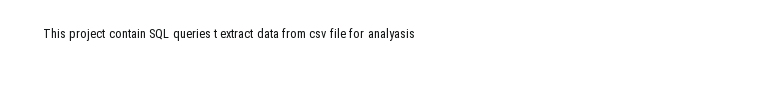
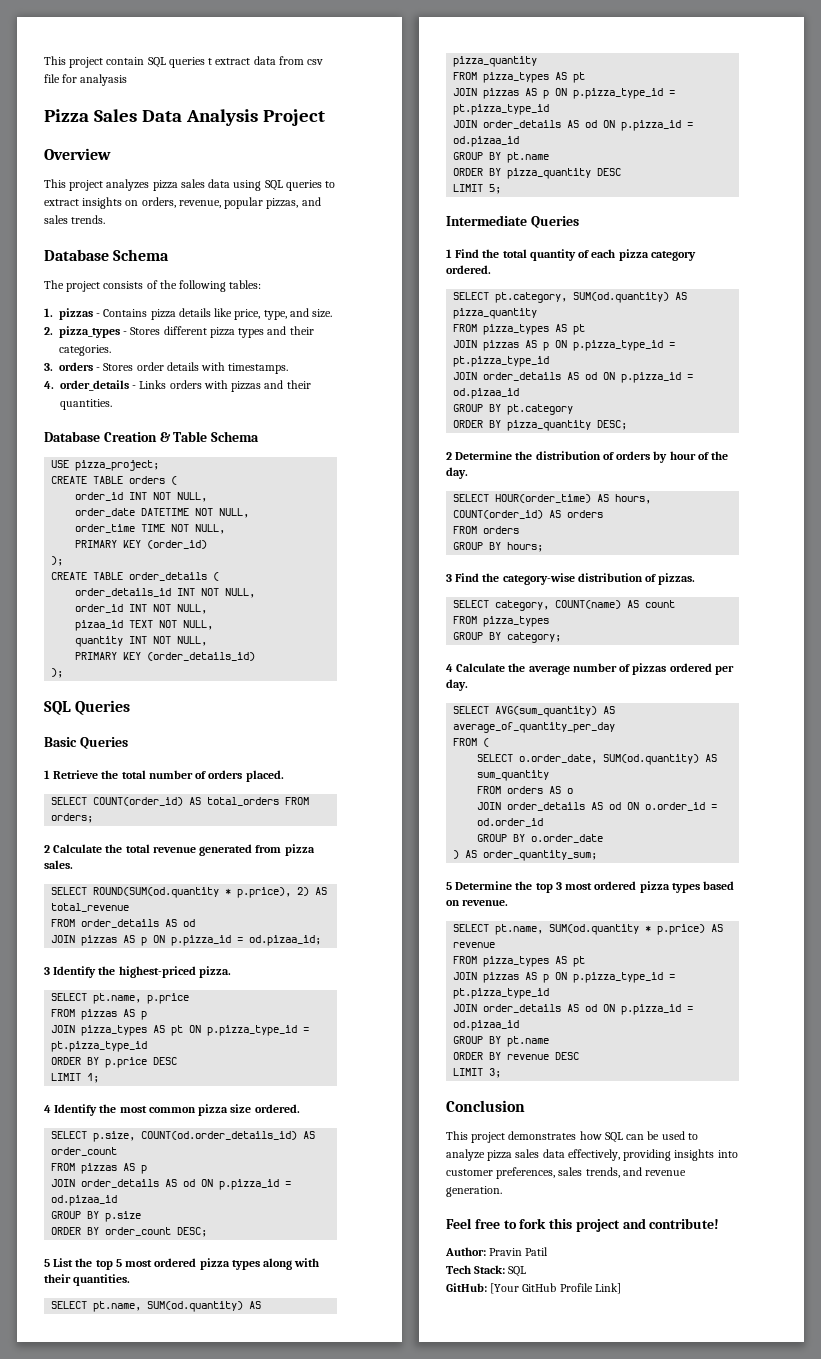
(415, 34) none -> [44,109,325,126] [44,148,111,160] [44,179,336,191] [44,197,321,209] [44,215,106,224] [44,249,170,261] [44,280,262,292] [44,308,333,320] [44,326,314,338] [59,345,111,356] [44,362,289,374] [44,380,311,392] [60,399,112,410] [44,431,260,442] [51,460,160,471] [51,476,178,485] [75,492,208,502] [75,508,250,518] [75,524,226,534] [75,540,208,549] [51,556,64,566] [51,572,220,581] [75,588,256,598] [75,604,208,614] [75,620,214,631] [75,636,208,647] [75,652,256,661] [51,668,64,678] [44,700,131,715] [44,737,128,749] [44,770,284,782] [51,797,310,806] [51,813,94,823] [44,844,315,856] [44,860,73,869] [51,887,328,898] [51,903,130,912] [51,919,196,928] [51,935,322,946] [44,966,231,978] [51,993,190,1004] [51,1009,148,1020] [51,1025,310,1036] [51,1041,148,1052] [51,1057,178,1068] [51,1073,100,1083] [44,1104,300,1116] [51,1131,316,1142] [51,1147,118,1156] [51,1163,148,1174] [51,1179,292,1190] [51,1195,118,1206] [51,1211,142,1222] [51,1227,208,1237] [44,1258,320,1270] [44,1274,131,1286] [51,1301,262,1312] [453,56,538,67] [453,72,586,83] [453,88,676,99] [453,104,550,115] [453,120,694,131] [453,136,520,147] [453,152,550,163] [453,168,622,179] [453,184,502,194] [446,215,579,228] [446,249,696,261] [446,265,491,274] [453,292,688,303] [453,308,538,319] [453,324,586,335] [453,340,676,351] [453,356,550,367] [453,372,694,383] [453,388,520,399] [453,404,574,415] [453,420,628,431] [446,451,729,463] [446,467,468,479] [453,494,652,504] [453,510,604,519] [453,526,520,534] [453,542,544,552] [446,573,696,585] [453,600,676,611] [453,616,550,627] [453,632,562,643] [446,663,734,675] [446,679,468,691] [453,706,616,717] [453,722,616,733] [453,738,490,747] [477,754,718,765] [477,770,550,781] [477,786,574,794] [477,802,718,811] [477,818,544,827] [477,834,604,843] [453,850,598,861] [446,881,735,893] [446,899,509,906] [453,924,724,935] [453,942,496,948] [453,956,586,967] [453,972,676,983] [453,988,550,999] [453,1004,694,1015] [453,1020,520,1031] [453,1036,550,1047] [453,1052,580,1060] [453,1068,502,1078] [446,1100,525,1112] [446,1131,698,1143] [446,1149,738,1161] [446,1167,687,1179] [446,1186,502,1197] [446,1218,720,1232] [445,1247,549,1256] [446,1265,527,1277] [446,1283,621,1294] // Pizza Sales Data Analysis Project // Overview // This project analyzes pizza sales data using SQL queries to extract insights on orders, revenue, popular pizzas, and sales trends. // Database Schema // The project consists of the following tables: // 1. pizzas - Contains pizza details like price, type, and size. // 2. pizza_types - Stores different pizza types and their categories. // 3. orders - Stores order details with timestamps. // 4. order_details - Links orders with pizzas and their quantities. // Database Creation & Table Schema // USE pizza_project; // CREATE TABLE orders ( // order_id INT NOT NULL, // order_date DATETIME NOT NULL, // order_time TIME NOT NULL, // PRIMARY KEY (order_id) // ); // CREATE TABLE order_details ( // order_details_id INT NOT NULL, // order_id INT NOT NULL, // pizaa_id TEXT NOT NULL, // quantity INT NOT NULL, // PRIMARY KEY (order_details_id) // ); // SQL Queries // Basic Queries // 1 Retrieve the total number of orders placed. // SELECT COUNT(order_id) AS total_orders FROM orders; // 2 Calculate the total revenue generated from pizza sales. // SELECT ROUND(SUM(od.quantity * p.price), 2) AS total_revenue // FROM order_details AS od // JOIN pizzas AS p ON p.pizza_id = od.pizaa_id; // 3 Identify the highest-priced pizza. // SELECT pt.name, p.price // FROM pizzas AS p // JOIN pizza_types AS pt ON p.pizza_type_id = pt.pizza_type_id // ORDER BY p.price DESC // LIMIT 1; // 4 Identify the most common pizza size ordered. // SELECT p.size, COUNT(od.order_details_id) AS order_count // FROM pizzas AS p // JOIN order_details AS od ON p.pizza_id = od.pizaa_id // GROUP BY p.size // ORDER BY order_count DESC; // 5 List the top 5 most ordered pizza types along with their quantities. // SELECT pt.name, SUM(od.quantity) AS pizza_quantity // FROM pizza_types AS pt // JOIN pizzas AS p ON p.pizza_type_id = pt.pizza_type_id // JOIN order_details AS od ON p.pizza_id = od.pizaa_id // GROUP BY pt.name // ORDER BY pizza_quantity DESC // LIMIT 5; // Intermediate Queries // 1 Find the total quantity of each pizza category ordered. // SELECT pt.category, SUM(od.quantity) AS pizza_quantity // FROM pizza_types AS pt // JOIN pizzas AS p ON p.pizza_type_id = pt.pizza_type_id // JOIN order_details AS od ON p.pizza_id = od.pizaa_id // GROUP BY pt.category // ORDER BY pizza_quantity DESC; // 2 Determine the distribution of orders by hour of the day. // SELECT HOUR(order_time) AS hours, COUNT(order_id) AS orders // FROM orders // GROUP BY hours; // 3 Find the category-wise distribution of pizzas. // SELECT category, COUNT(name) AS count // FROM pizza_types // GROUP BY category; // 4 Calculate the average number of pizzas ordered per day. // SELECT AVG(sum_quantity) AS average_of_quantity_per_day // FROM ( // SELECT o.order_date, SUM(od.quantity) AS sum_quantity // FROM orders AS o // JOIN order_details AS od ON o.order_id = od.order_id // GROUP BY o.order_date // ) AS order_quantity_sum; // 5 Determine the top 3 most ordered pizza types based on revenue. // SELECT pt.name, SUM(od.quantity * p.price) AS revenue // FROM pizza_types AS pt // JOIN pizzas AS p ON p.pizza_type_id = pt.pizza_type_id // JOIN order_details AS od ON p.pizza_id = od.pizaa_id // GROUP BY pt.name // ORDER BY revenue DESC // LIMIT 3; // Conclusion // This project demonstrates how SQL can be used to analyze pizza sales data effectively, providing insights into customer preferences, sales trends, and revenue generation. // Feel free to fork this project and contribute! // Author: Pravin Patil // Tech Stack: SQL // GitHub: [Your GitHub Profile Link]

